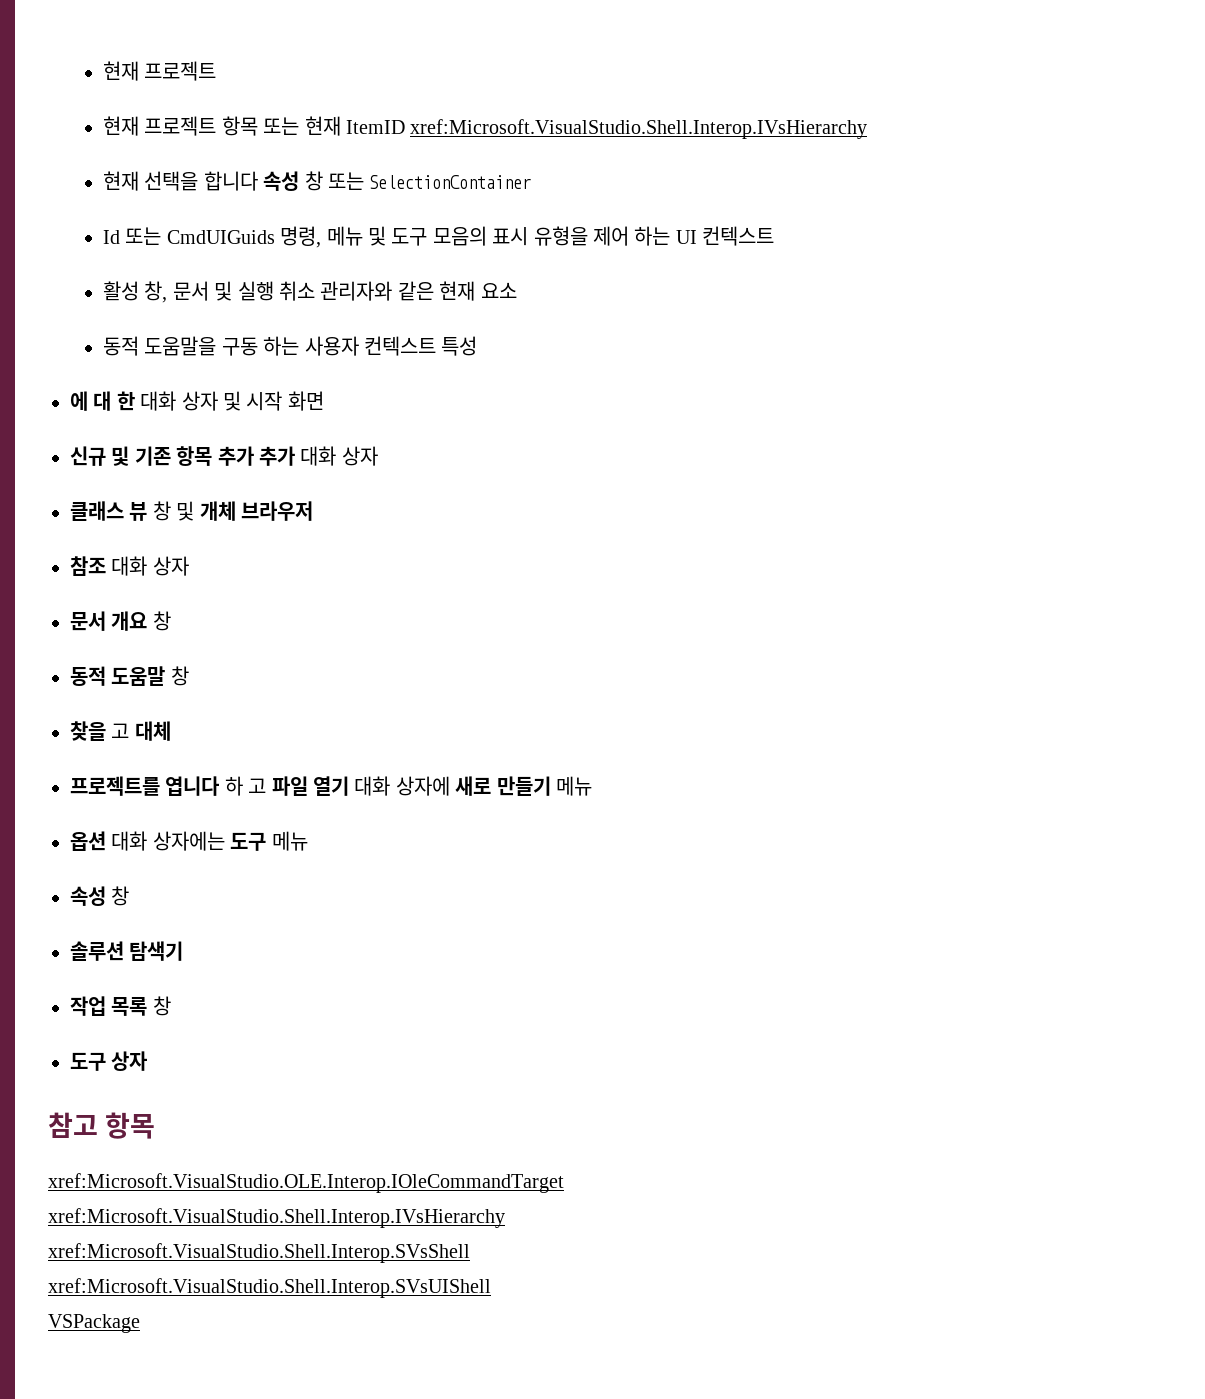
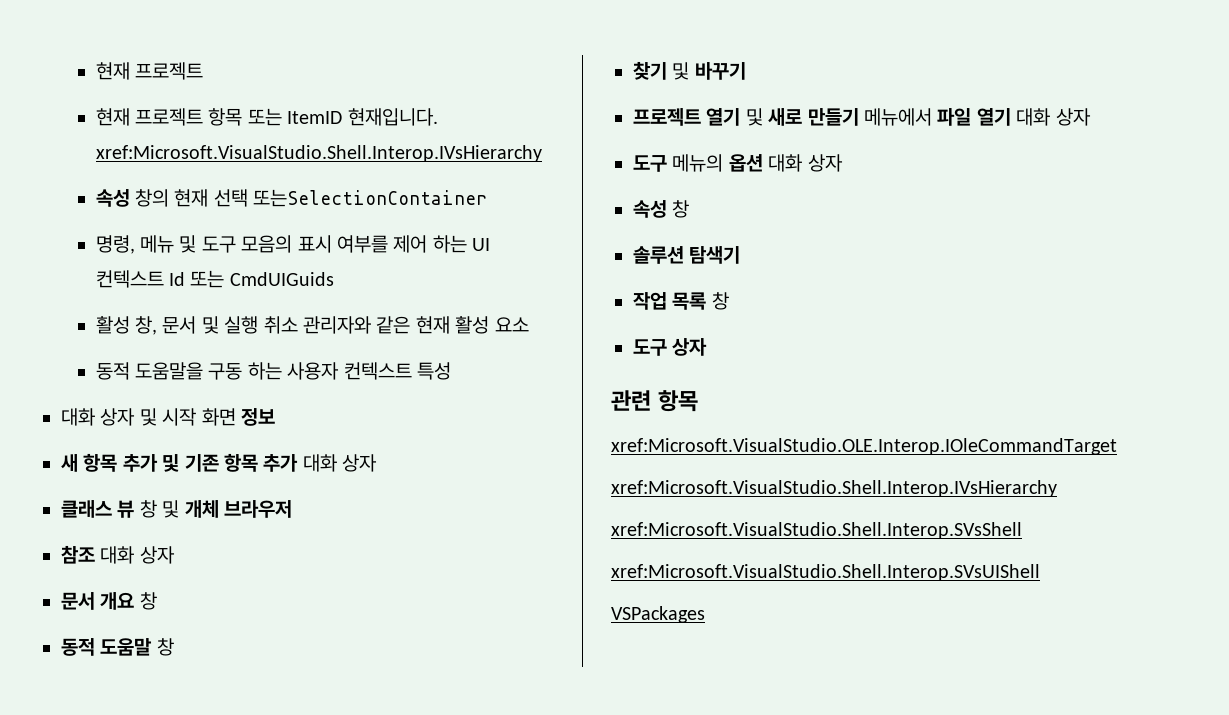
[304,116,868,139] [103,171,532,191] [103,227,275,245] 현재 ItemID xref:Microsoft.VisualStudio.Shell.Interop.IVsHierarchy // 현재 선택을 합니다 속성 창 또는 SelectionContainer // Id 또는 CmdUIGuids -> [287,108,438,126] [95,145,542,162] [95,189,488,207] ItemID 현재입니다. xref:Microsoft.VisualStudio.Shell.Interop.IVsHierarchy // 속성 창의 현재 선택 또는SelectionContainer //
[533,226,588,246] 유형을 -> [336,235,388,253] 여부를
(775, 236) none -> [168,270,334,288] Id 또는 CmdUIGuids
(476, 291) none -> [455,316,490,334] 활성
[70,391,135,411] 에 대 한 -> (451, 371) none
[70,446,106,466] // 신규 -> [241,408,275,426] [61,453,158,472] 정보 // 새 항목 추가
[259,446,295,466] 추가 -> (299, 463) none
[70,721,171,741] [70,776,592,796] [70,831,308,851] 찾을 고 대체 // 프로젝트를 엽니다 하 고 파일 열기 대화 상자에 새로 만들기 메뉴 // 옵션 대화 상자에는 도구 메뉴 -> [633,61,746,80] [633,108,1091,126] [633,154,843,172] 찾기 및 바꾸기 // 프로젝트 열기 및 새로 만들기 메뉴에서 파일 열기 대화 상자 // 도구 메뉴의 옵션 대화 상자
[48,1112,98,1138] 참고 -> [611,390,651,411] 관련
[48,1314,140,1333] VSPackage -> [611,606,705,623] VSPackages

